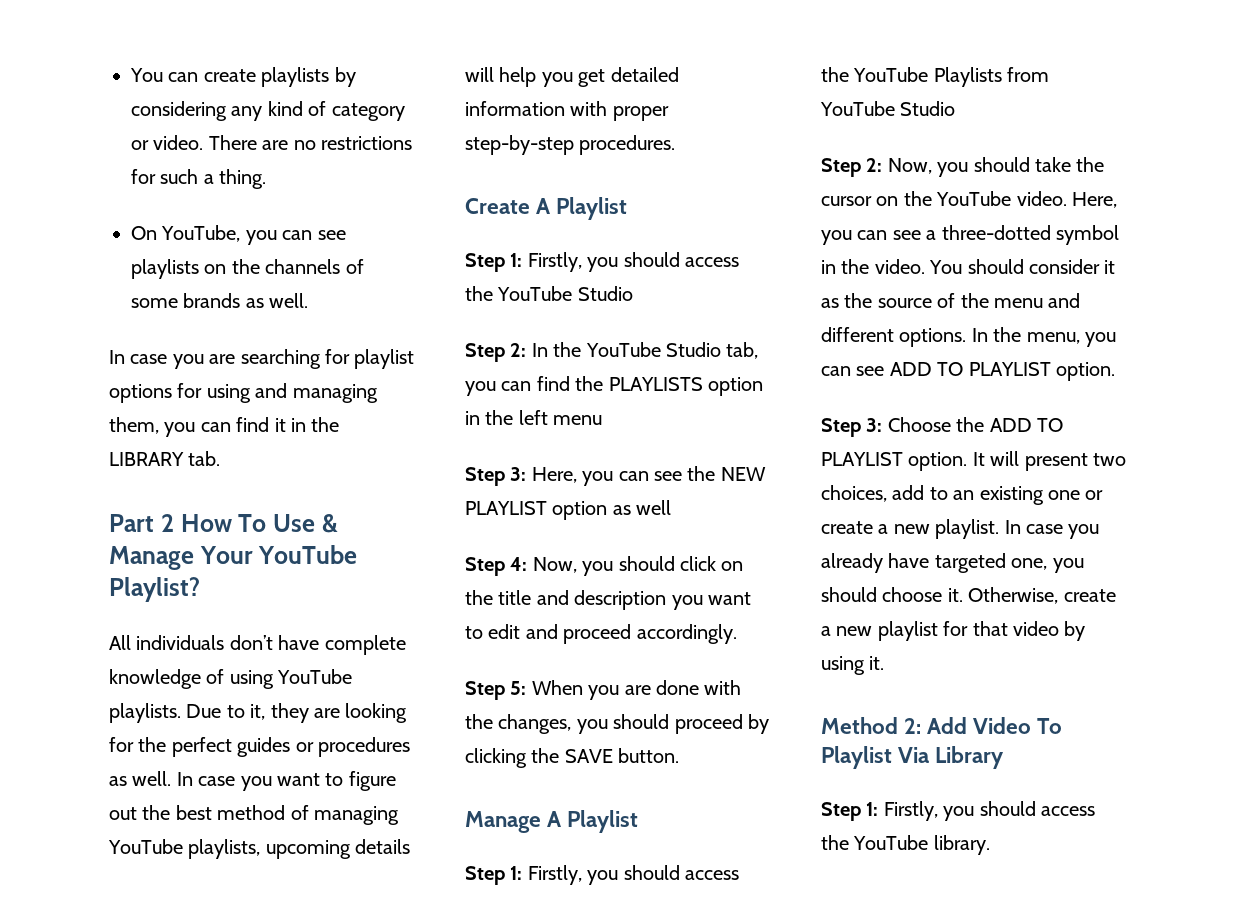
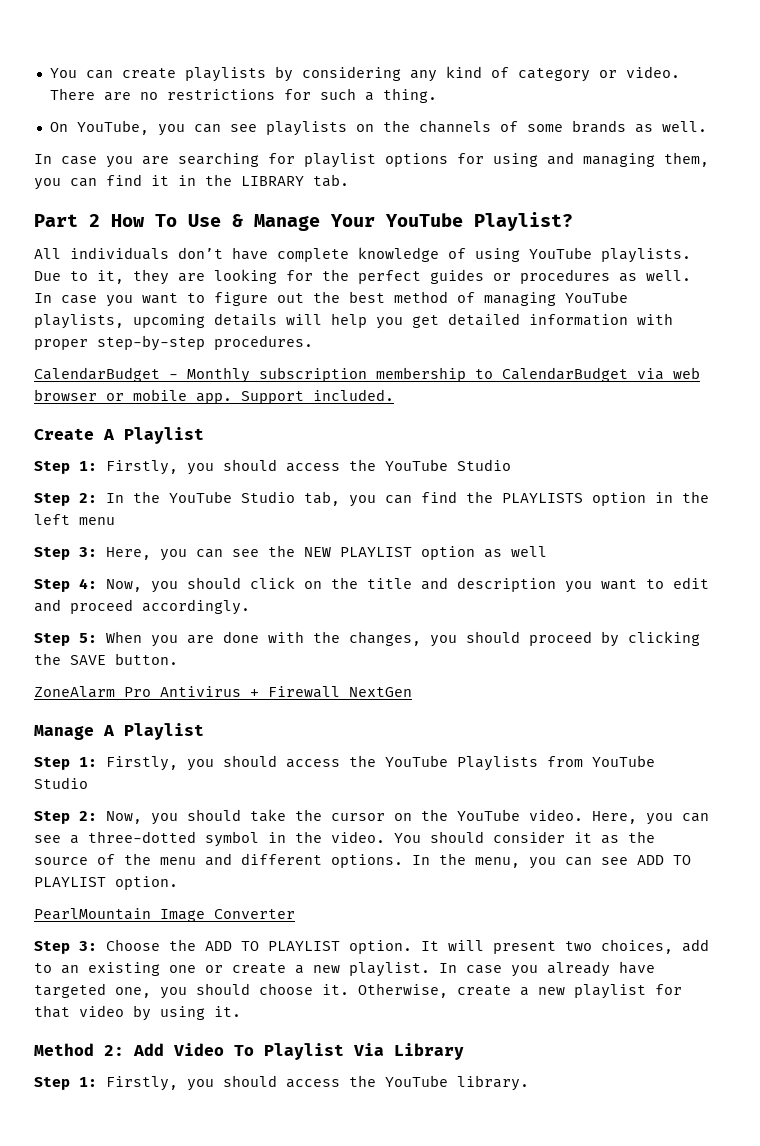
(676, 145) none -> [34,367,700,383] [34,389,394,404] // CalendarBudget - Monthly subscription membership to CalendarBudget via web browser or mobile app. Support included.
(680, 755) none -> [34,686,412,698] // ZoneAlarm Pro Antivirus + Firewall NextGen
(1115, 371) none -> [34,908,295,922] // PearlMountain Image Converter

